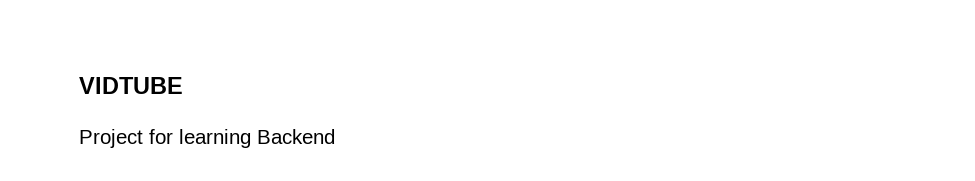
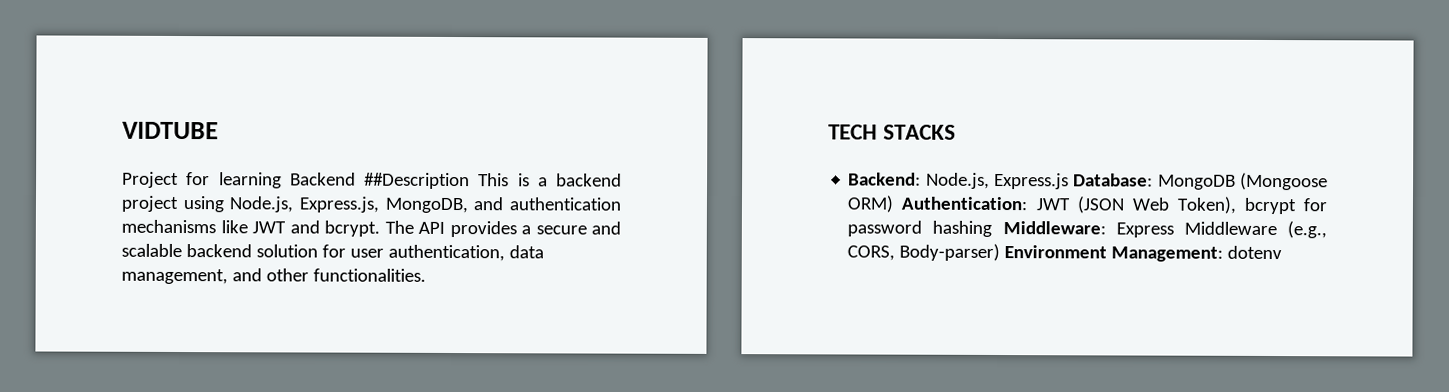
(335, 136) none -> [364,172,622,190] [121,195,621,214] [121,219,621,238] [121,243,544,262] [121,268,426,285] [828,124,957,140] [848,172,1328,191] [847,195,1327,215] [847,220,1327,239] [847,243,1283,262] ##Description This is a backend project using Node.js, Express.js, MongoDB, and authentication mechanisms like JWT and bcrypt. The API provides a secure and scalable backend solution for user authentication, data management, and other functionalities. // TECH STACKS // Backend: Node.js, Express.js Database: MongoDB (Mongoose ORM) Authentication: JWT (JSON Web Token), bcrypt for password hashing Middleware: Express Middleware (e.g., CORS, Body-parser) Environment Management: dotenv

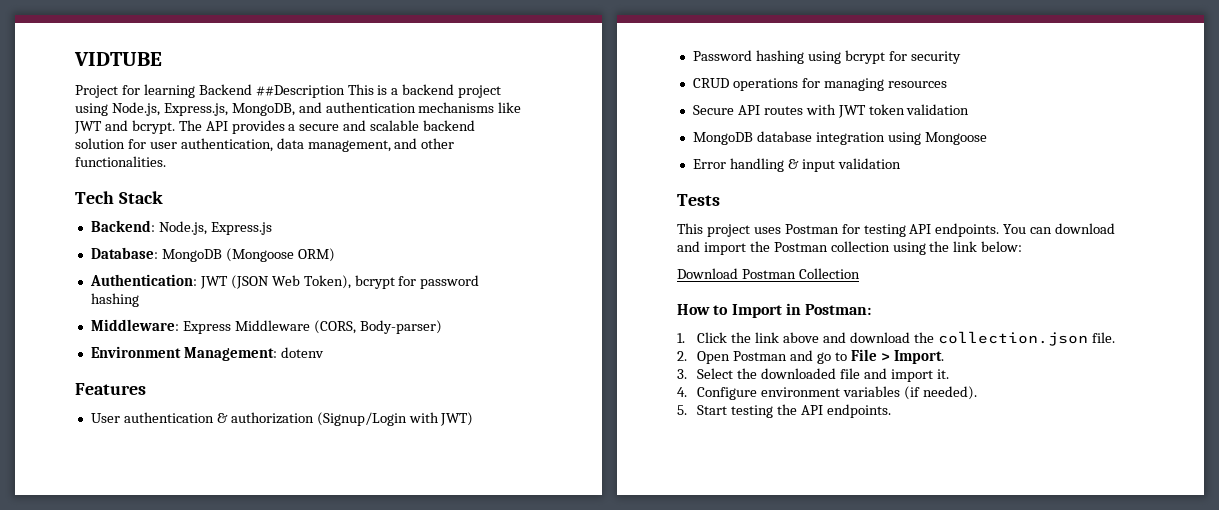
[828,124,957,140] TECH STACKS -> [75,191,163,204] Tech Stack
(1070, 181) none -> (272, 228) //
(895, 204) none -> (335, 255) //
(993, 228) none -> (139, 300) //
[1287,221,1327,239] [847,245,896,261] (e.g., CORS, -> [313,320,356,334] (CORS,
(1001, 252) none -> (442, 327) //
(1283, 252) none -> [75,383,146,395] [90,412,474,426] [692,50,961,64] [692,78,947,91] [692,104,970,118] [692,131,987,145] [692,158,901,172] [677,194,720,206] [677,223,1116,237] [677,241,1023,255] [677,268,860,279] [677,303,872,318] [677,331,1115,346] [677,349,944,364] [677,368,949,382] [677,386,977,400] [677,404,891,418] // Features // User authentication & authorization (Signup/Login with JWT) // Password hashing using bcrypt for security // CRUD operations for managing resources // Secure API routes with JWT token validation // MongoDB database integration using Mongoose // Error handling & input validation // Tests // This project uses Postman for testing API endpoints. You can download and import the Postman collection using the link below: // Download Postman Collection // How to Import in Postman: // 1. Click the link above and download the collection.json file. // 2. Open Postman and go to File > Import. // 3. Select the downloaded file and import it. // 4. Configure environment variables (if needed). // 5. Start testing the API endpoints.

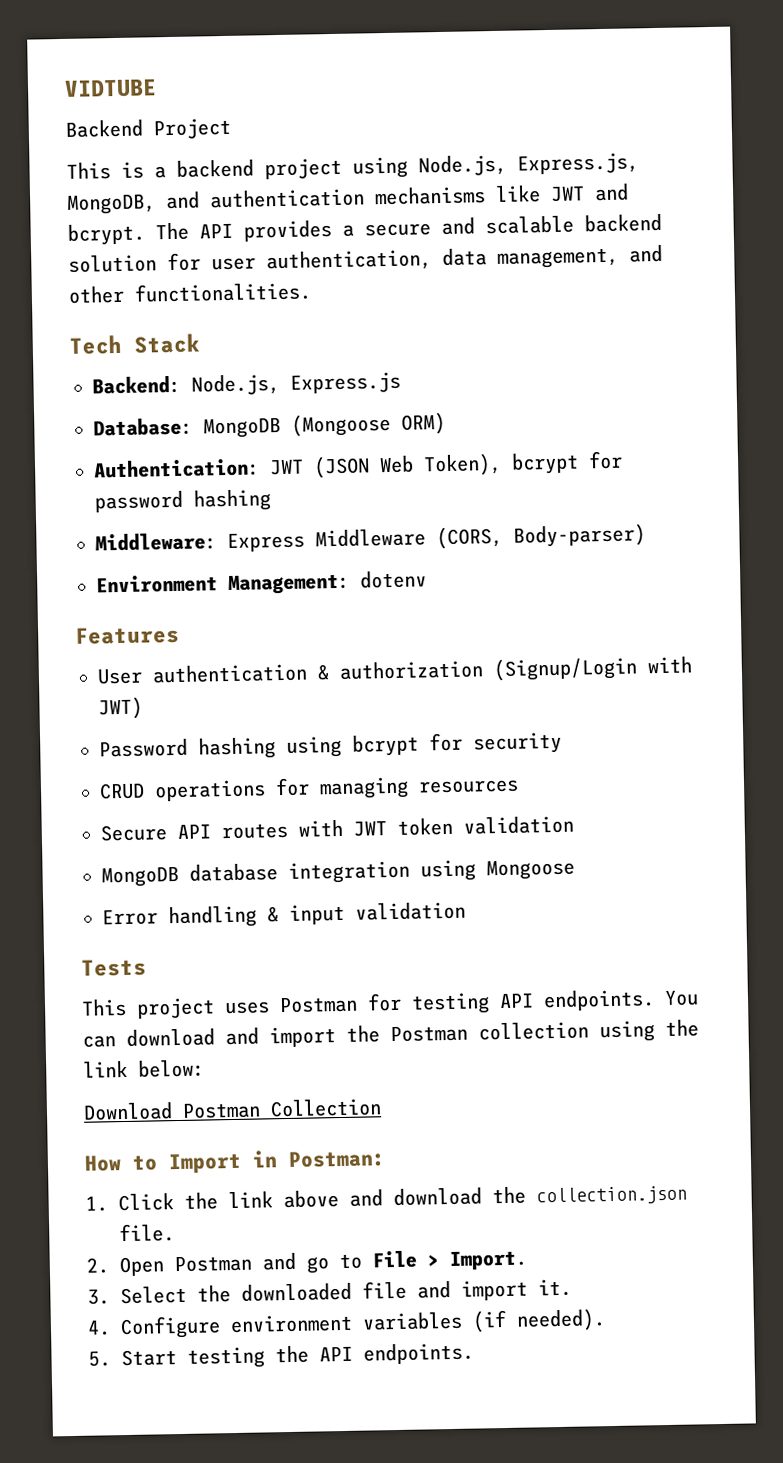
(162, 59) none -> [65,119,143,138] Backend
[121,84,345,98] for learning Backend ##Description -> (231, 128) //

